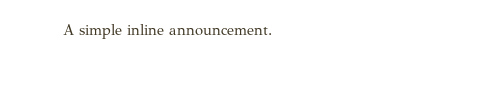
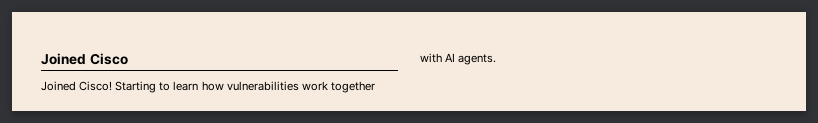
[63,24,272,39] A simple inline announcement. -> [41,53,128,65] [41,81,375,93] [420,53,497,65] Joined Cisco // Joined Cisco! Starting to learn how vulnerabilities work together with AI agents.

